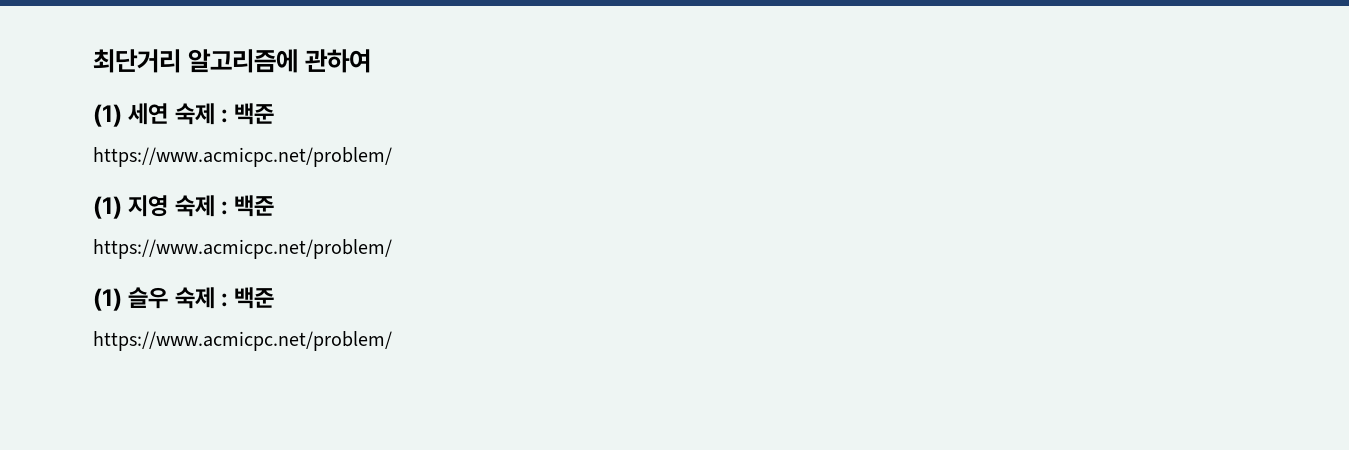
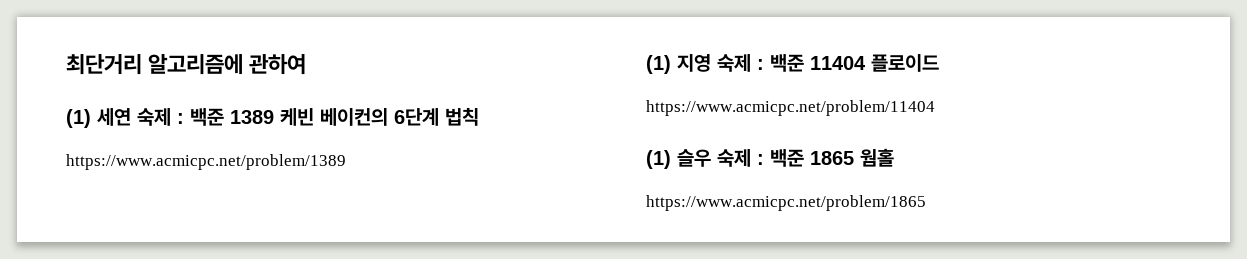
[93,147,392,167] // https://www.acmicpc.net/problem/ -> [230,107,479,126] [66,154,346,170] 1389 케빈 베이컨의 6단계 법칙 // https://www.acmicpc.net/problem/1389
[93,239,392,259] // https://www.acmicpc.net/problem/ -> [810,54,939,72] [646,100,935,116] 11404 플로이드 // https://www.acmicpc.net/problem/11404
[93,331,392,351] // https://www.acmicpc.net/problem/ -> [810,148,894,167] [646,195,926,211] 1865 웜홀 // https://www.acmicpc.net/problem/1865

